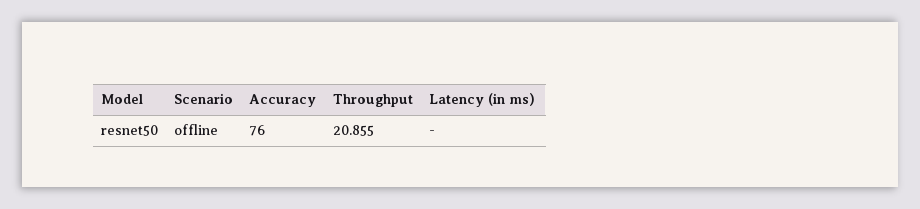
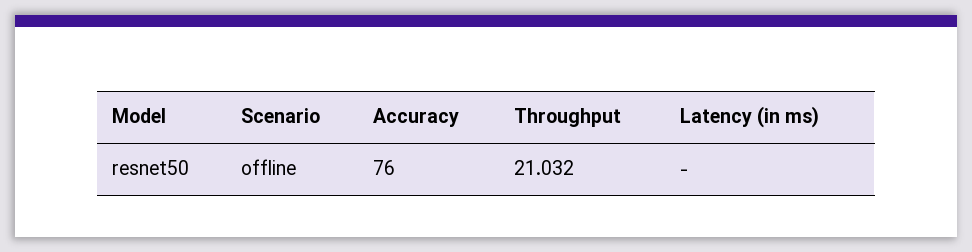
[332,125,374,136] 20.855 -> [513,160,574,175] 21.032

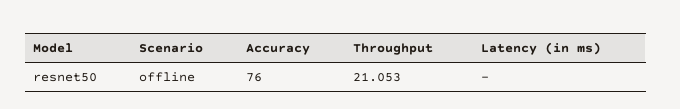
[513,160,574,175] 21.032 -> [352,72,401,82] 21.053

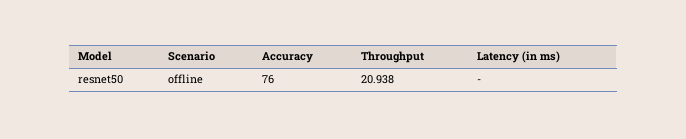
[352,72,401,82] 21.053 -> [360,75,394,84] 20.938

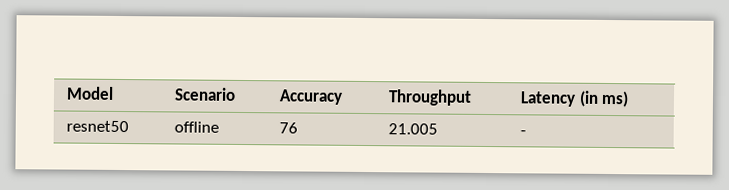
[360,75,394,84] 20.938 -> [388,123,439,135] 21.005

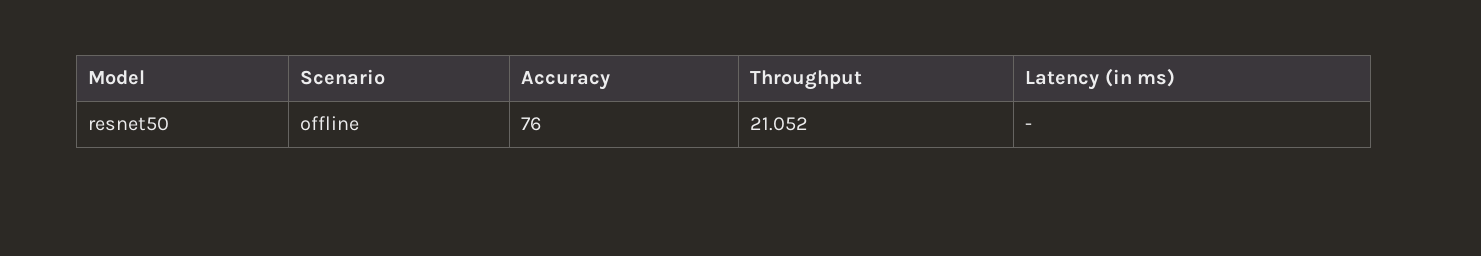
[388,123,439,135] 21.005 -> [750,117,809,131] 21.052

